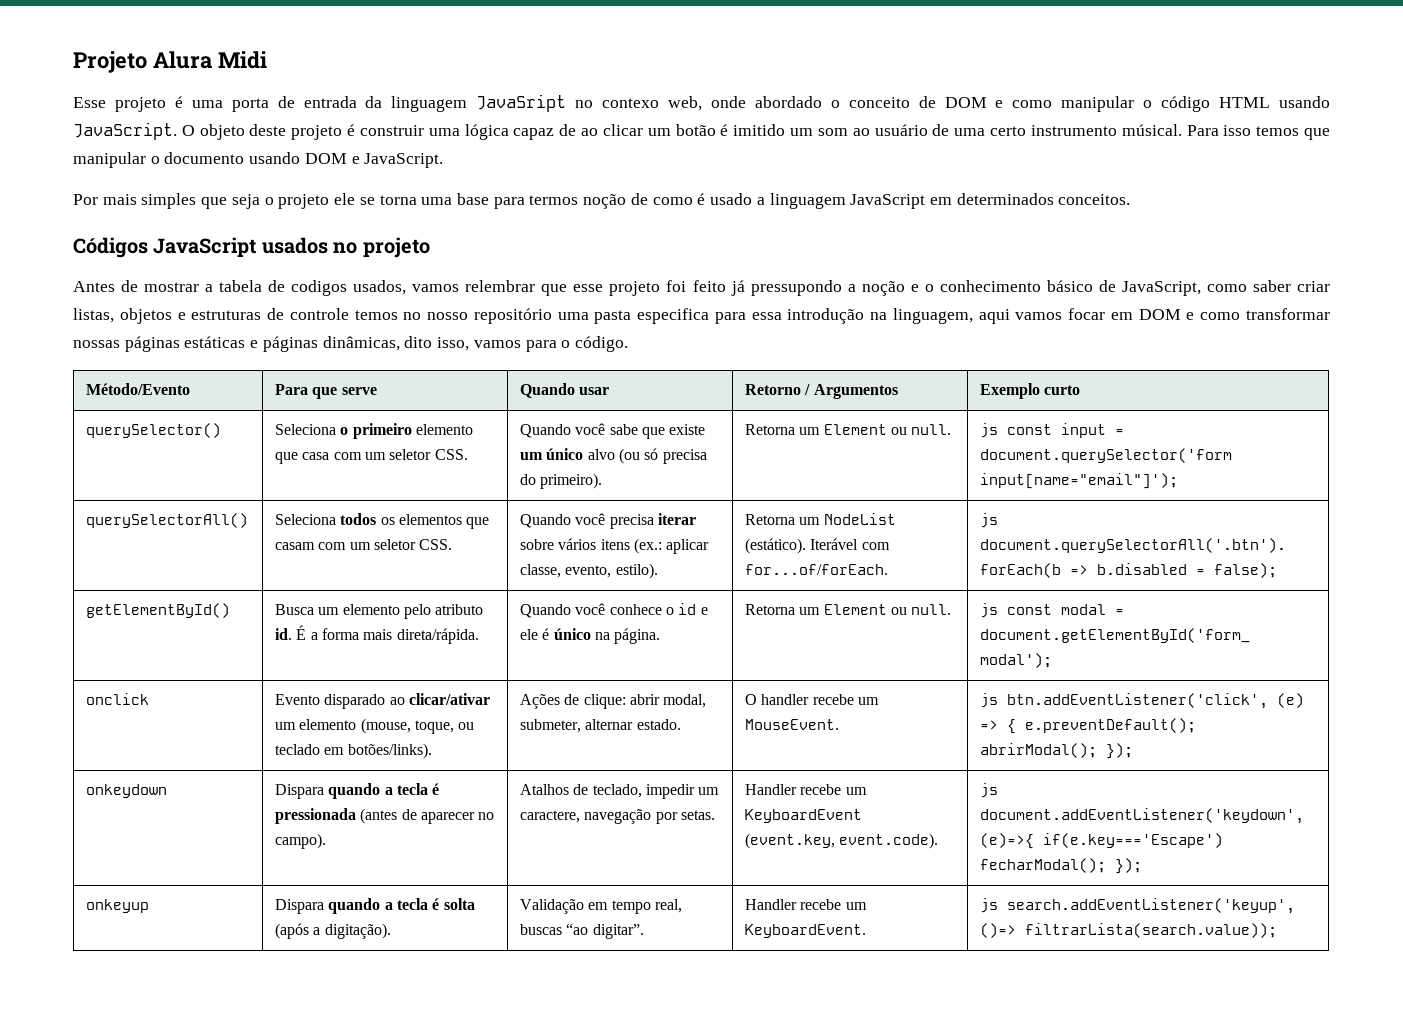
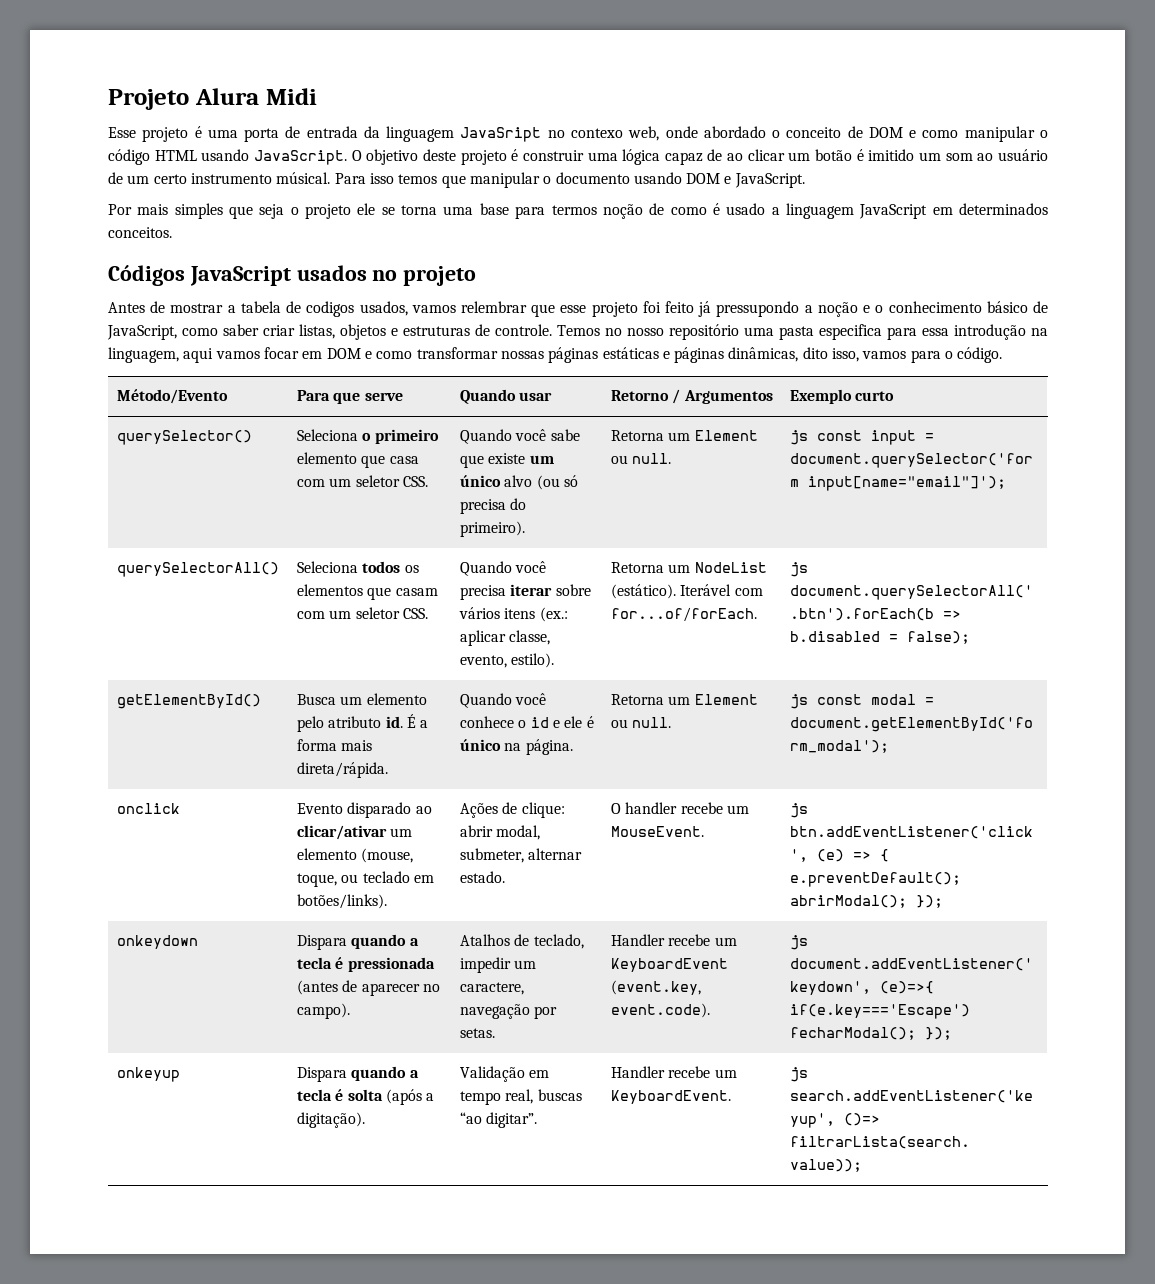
[199,124,245,140] objeto -> [366,149,419,165] objetivo
[954,128,986,136] uma -> [127,175,150,184] um
[289,308,398,320] controle temos -> [495,324,600,336] controle. Temos

